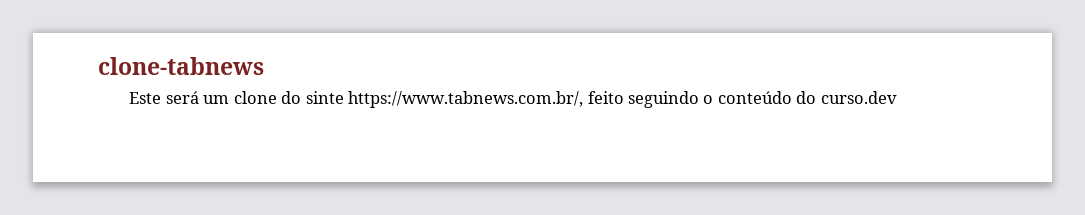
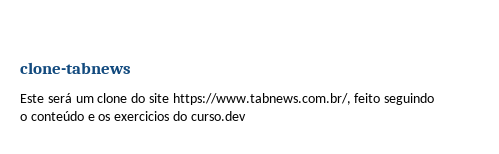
[305,91,344,104] sinte -> [148,93,169,103] site
(792, 97) none -> [87,111,170,121] e os exercicios

